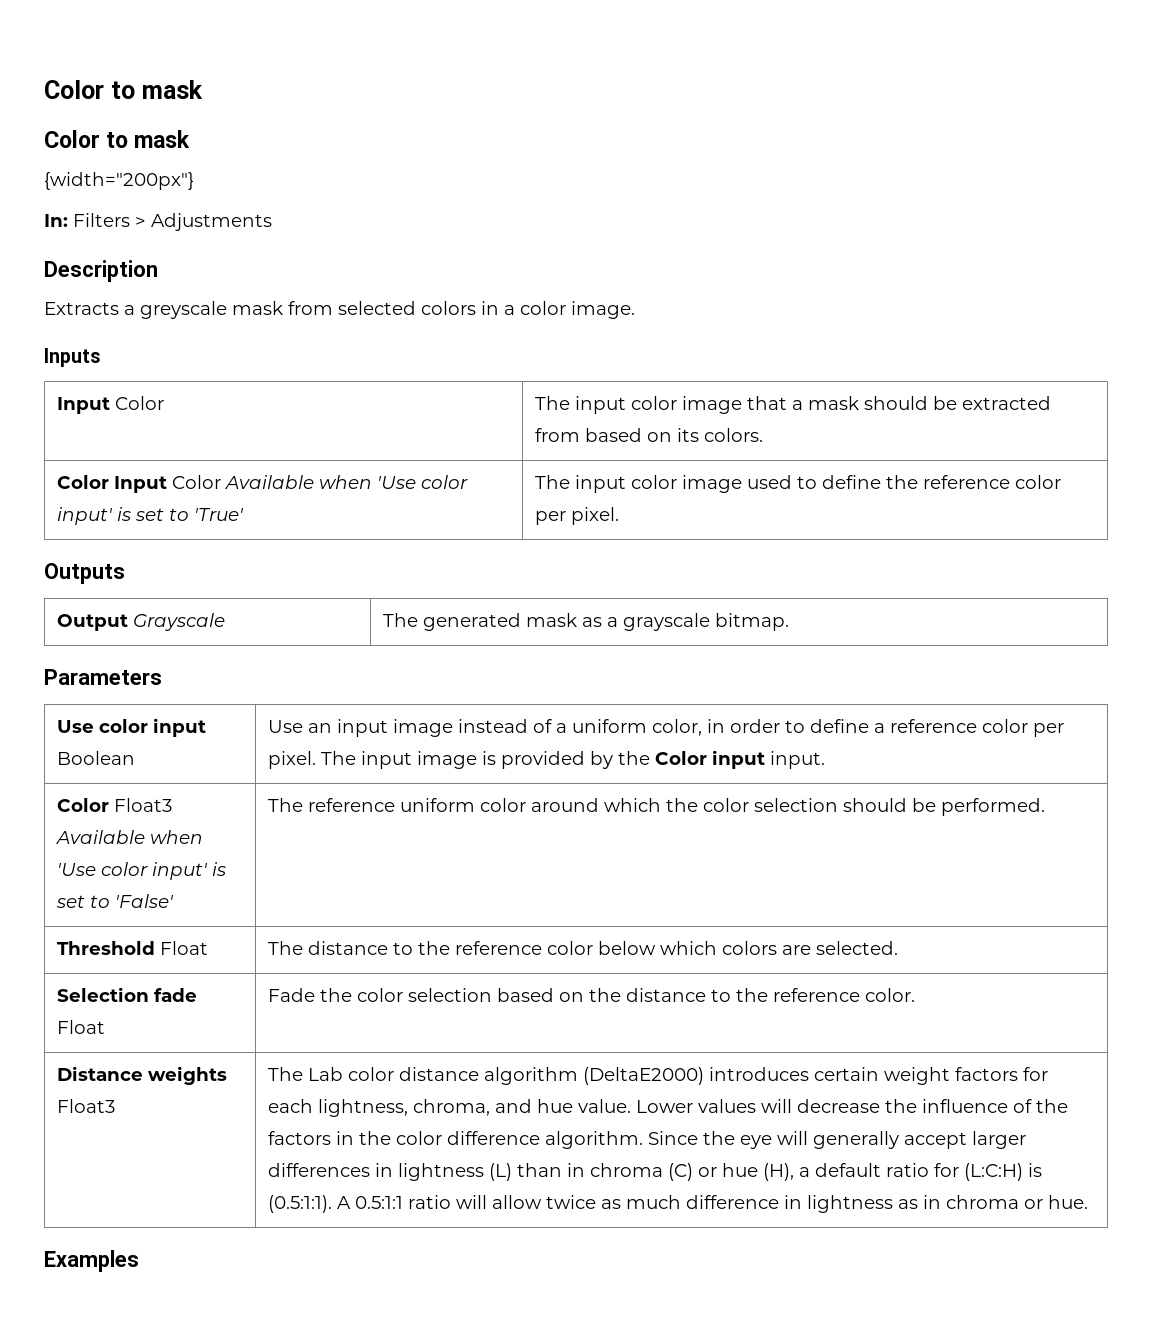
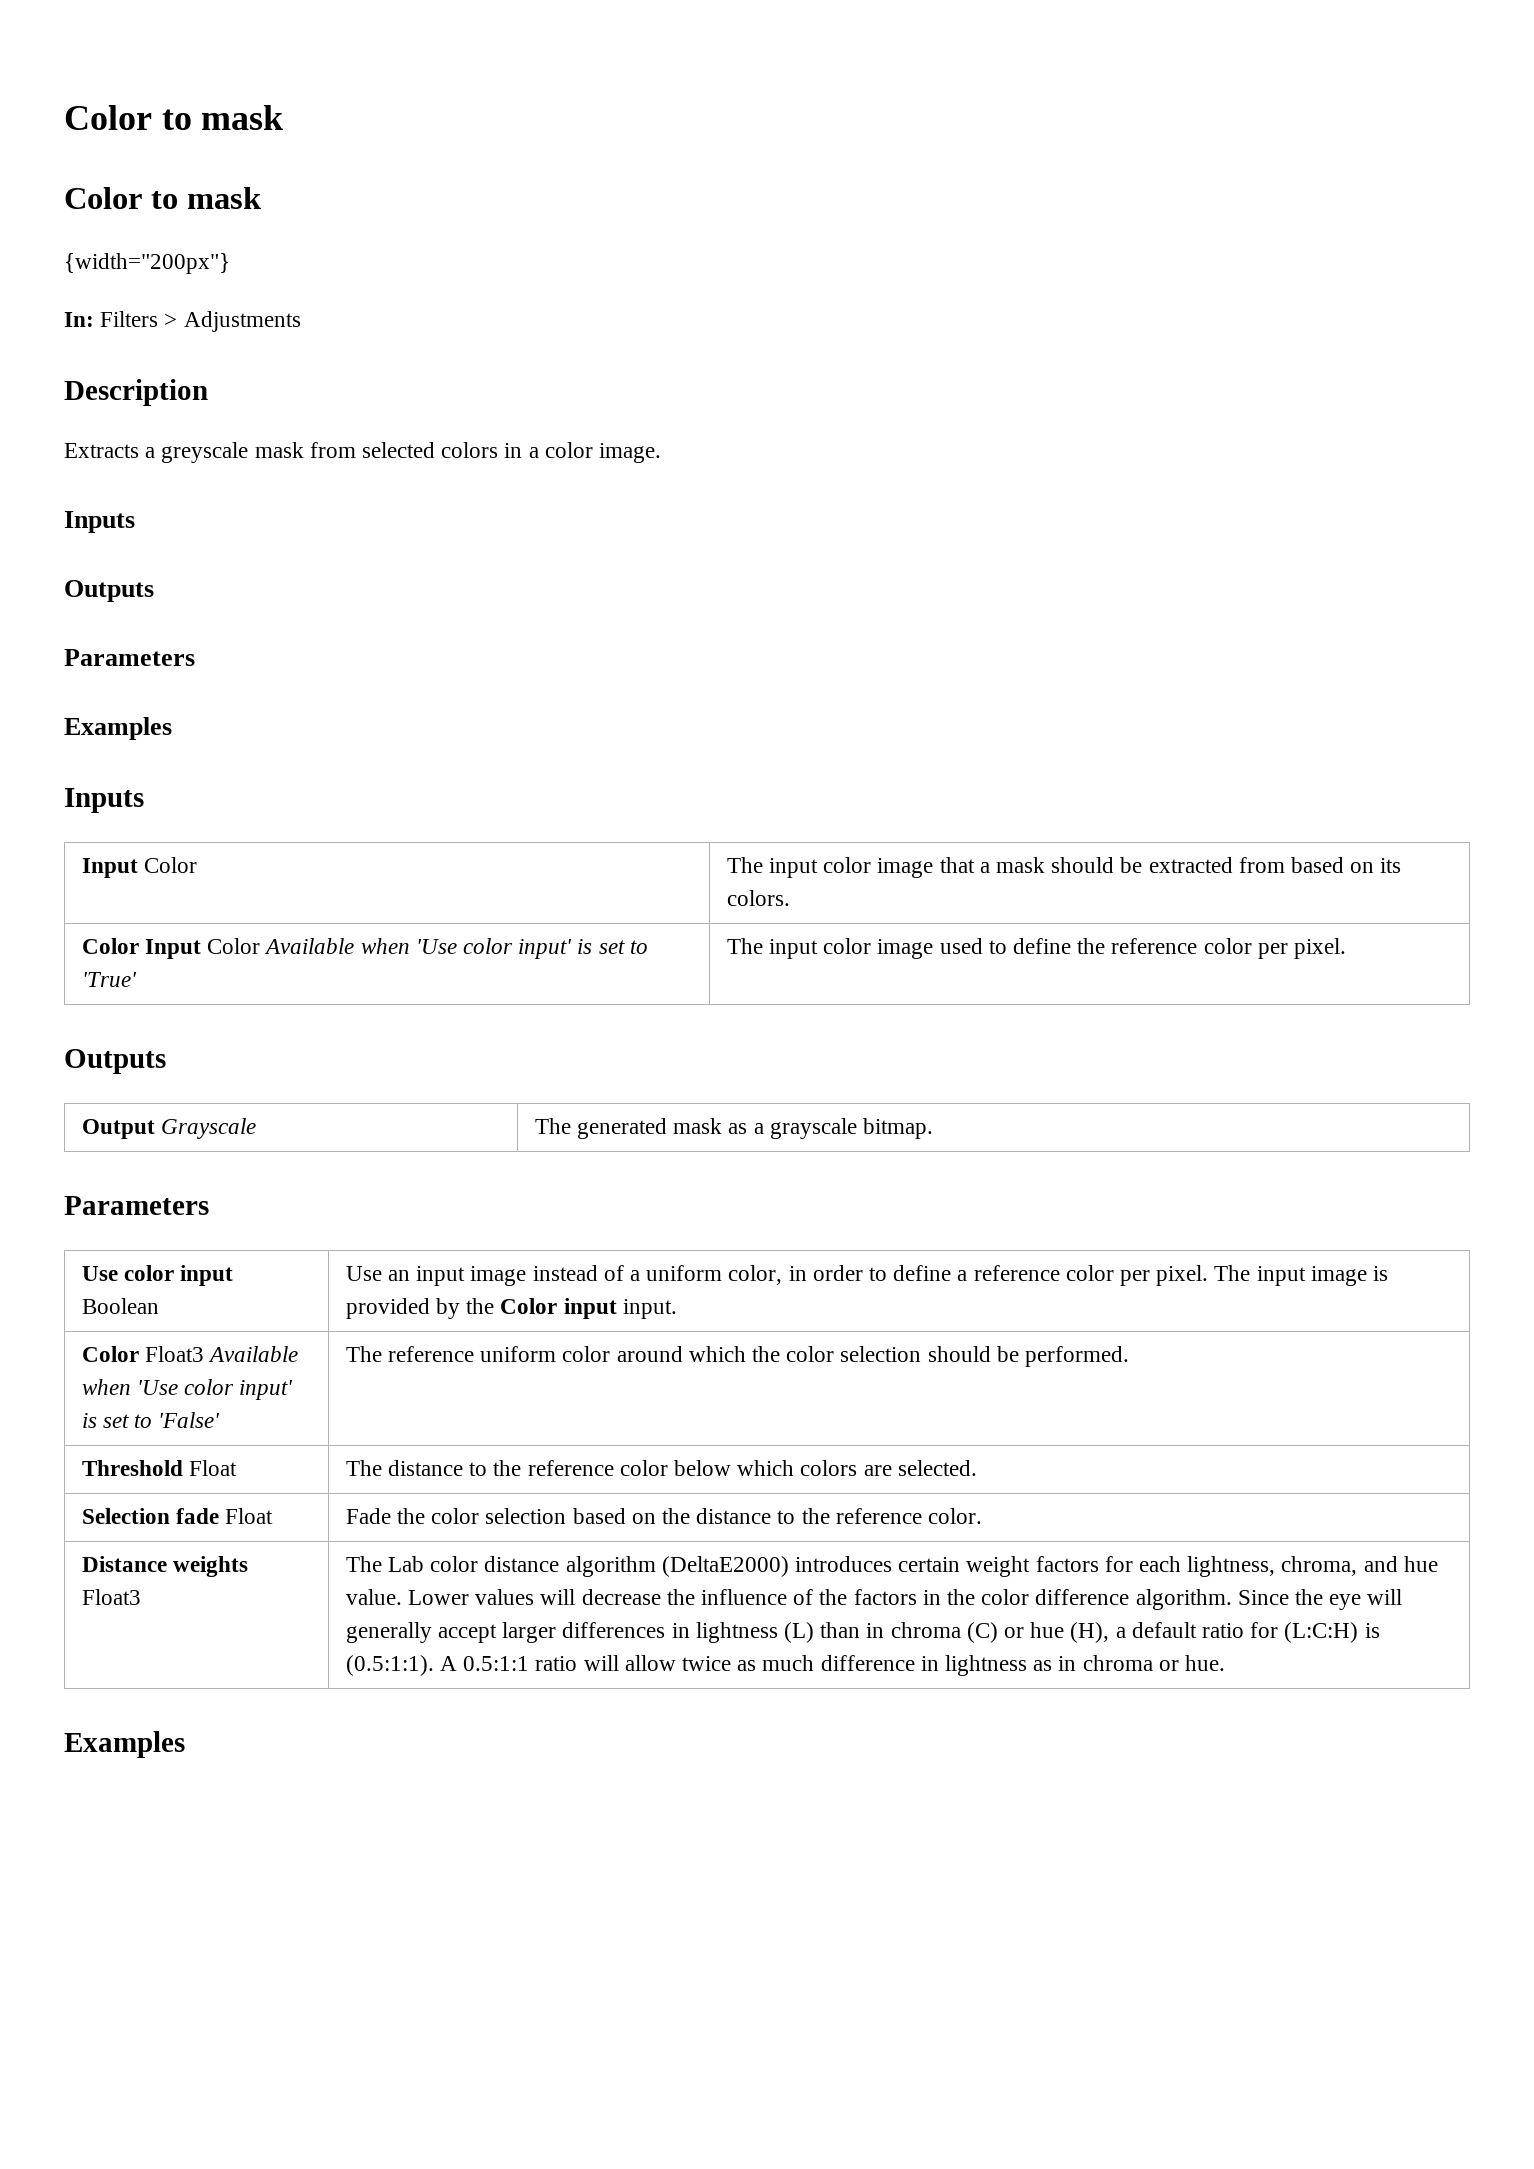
(100, 357) none -> [64,580,154,602] [64,649,195,666] [64,717,172,740] [64,788,144,813] // Outputs // Parameters // Examples // Inputs

